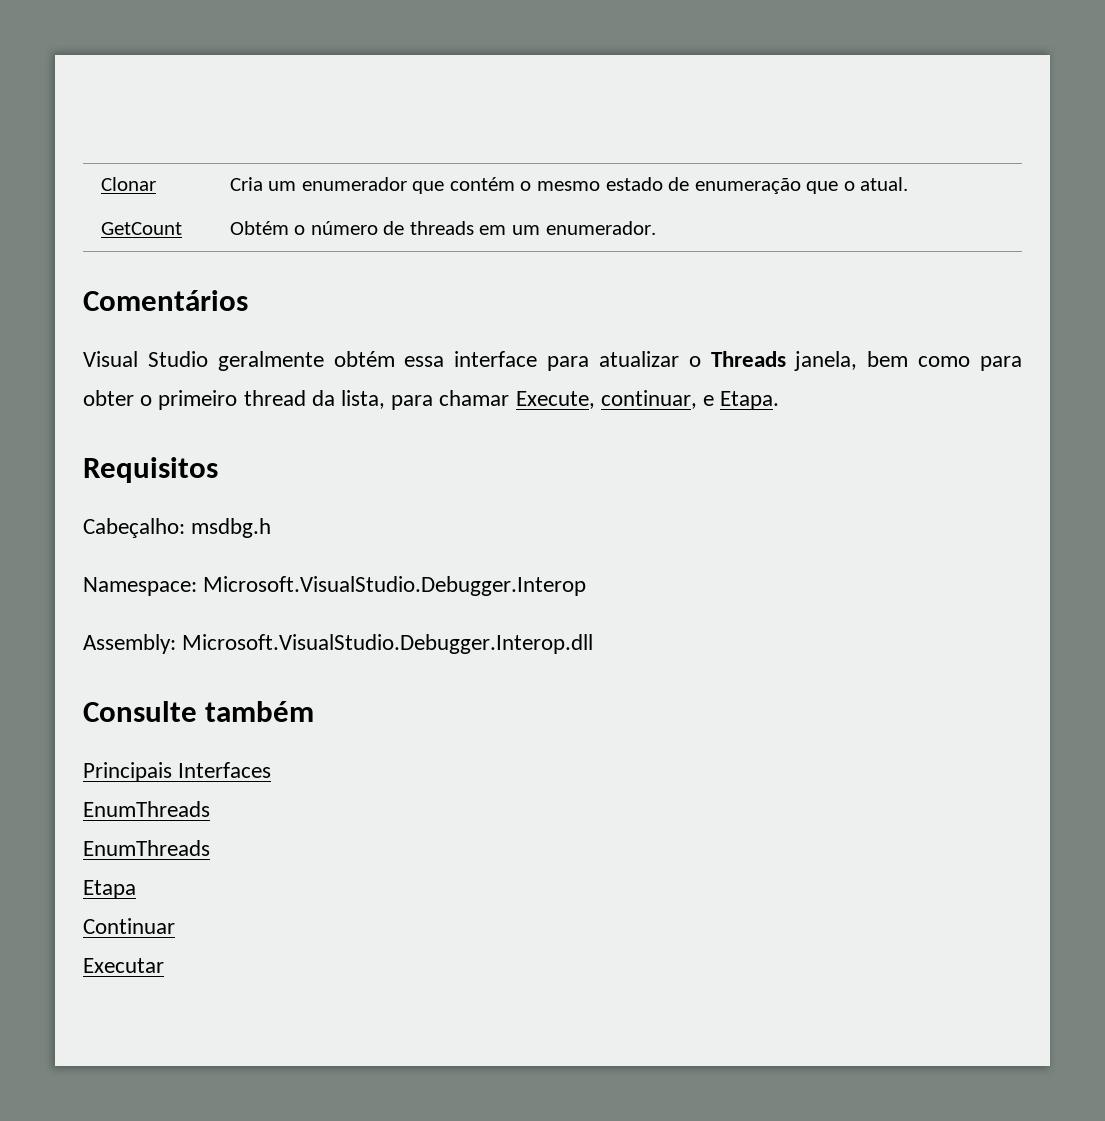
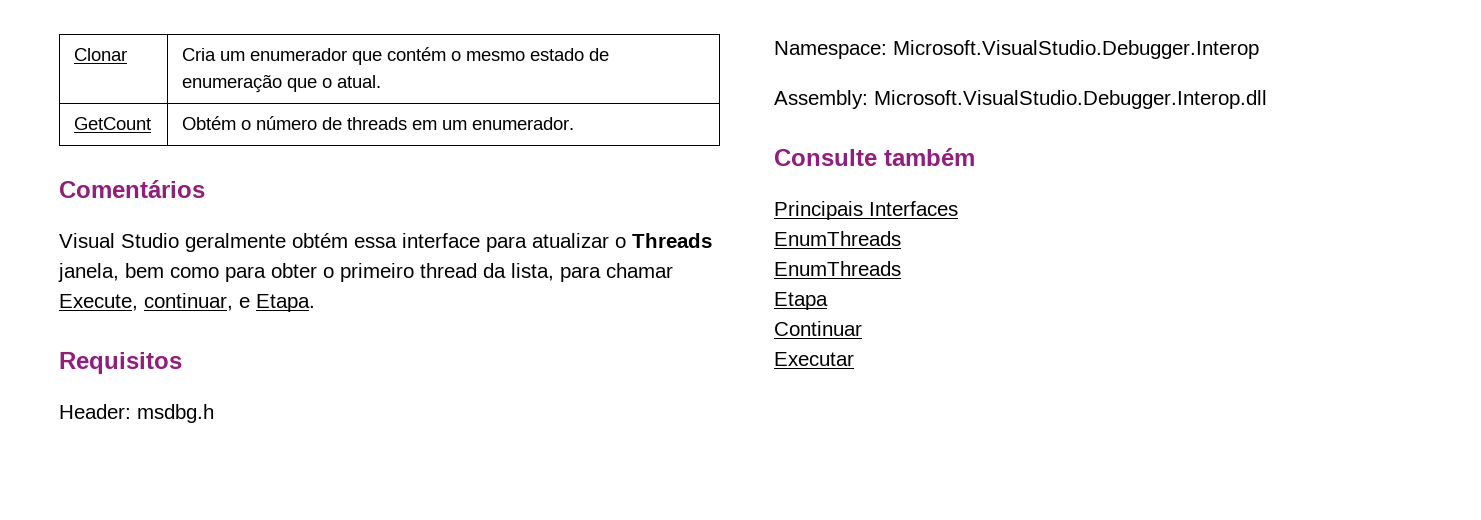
[83,518,185,538] Cabeçalho: -> [59,404,131,419] Header:

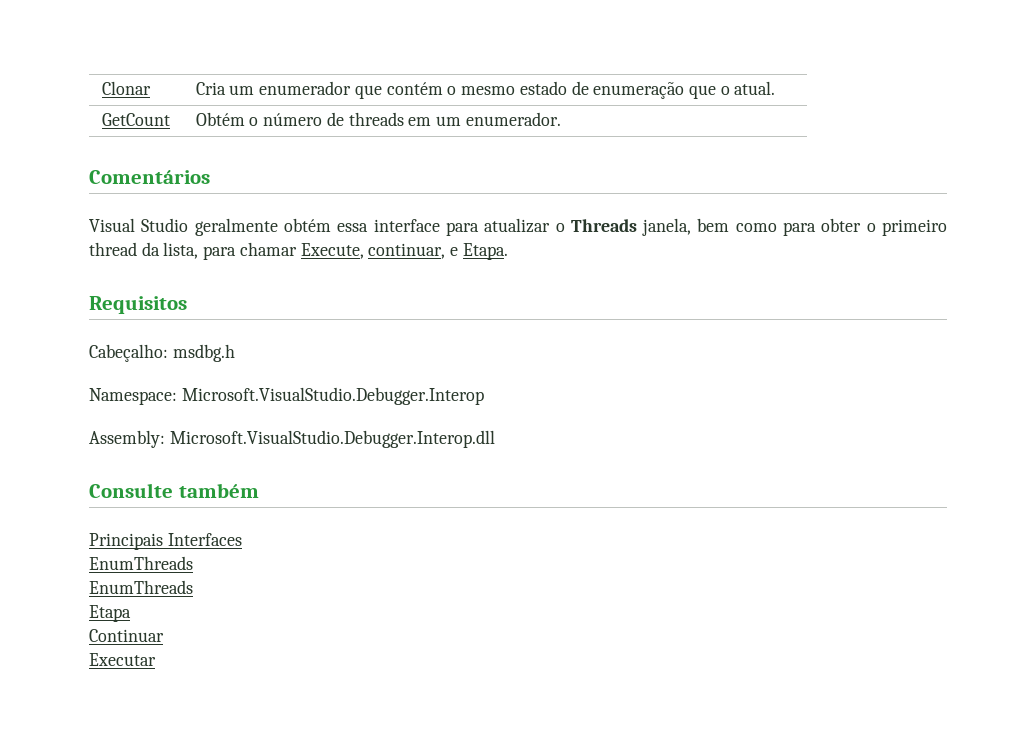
[59,404,131,419] Header: -> [89,344,168,362] Cabeçalho:

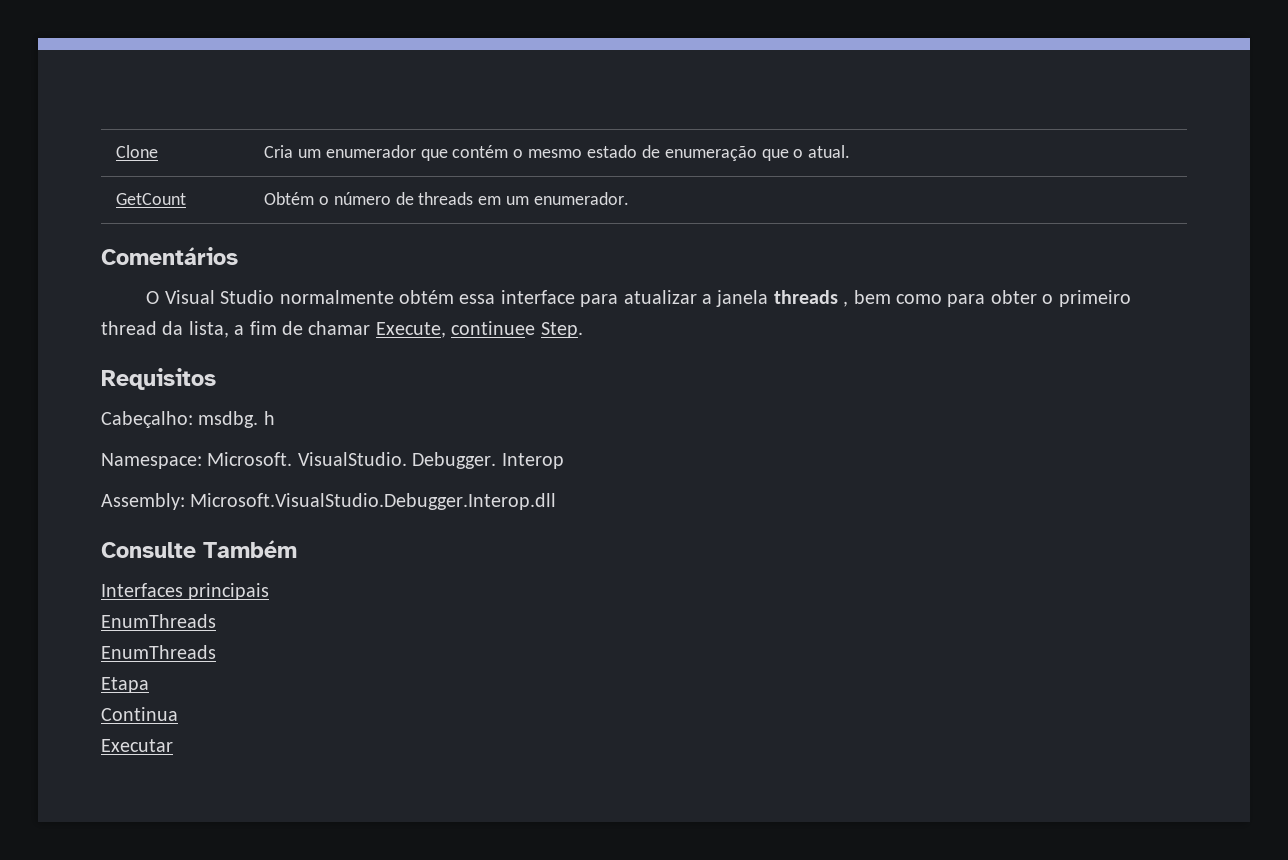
[101,81,151,95] Clonar -> [115,145,158,158] Clone
(210, 177) none -> [146,291,160,304] O
[194,218,278,236] geralmente -> [279,290,394,304] normalmente
[555,218,692,236] o Threads janela, -> [702,290,849,307] a janela threads ,
[203,242,508,260] para chamar Execute, continuar, e Etapa. -> [234,321,583,338] a fim de chamar Execute, continuee Step.
[172,344,235,362] msdbg.h -> [198,411,275,428] msdbg. h
[181,387,484,405] Microsoft.VisualStudio.Debugger.Interop -> [207,452,564,469] Microsoft. VisualStudio. Debugger. Interop
[178,483,259,498] [89,533,163,550] também // Principais -> [203,540,297,558] Também //
(242, 539) none -> [188,583,270,600] principais
[89,629,164,642] Continuar -> [101,707,178,721] Continua

